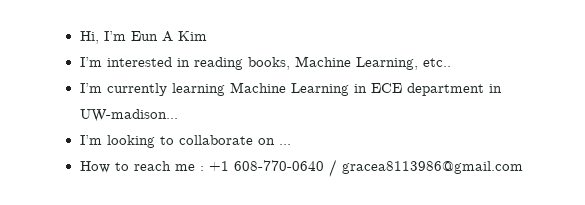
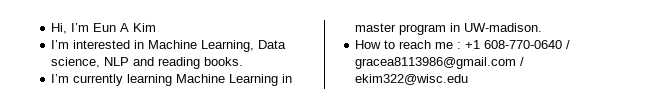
[193,56,451,70] reading books, Machine Learning, etc.. -> [148,40,287,52] [51,57,244,69] Machine Learning, Data science, NLP and reading books.
[370,83,502,96] [79,109,178,122] [79,135,291,148] ECE department in UW-madison... // I’m looking to collaborate on ... -> [355,23,543,35] master program in UW-madison.
(523, 167) none -> [520,57,525,66] [355,74,469,85] / ekim322@wisc.edu

